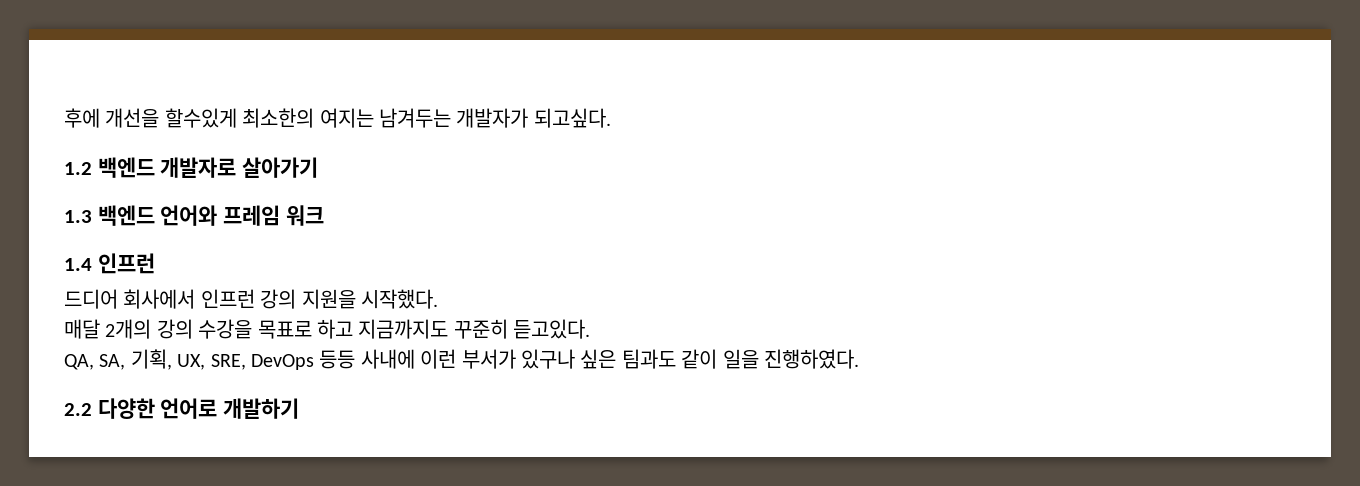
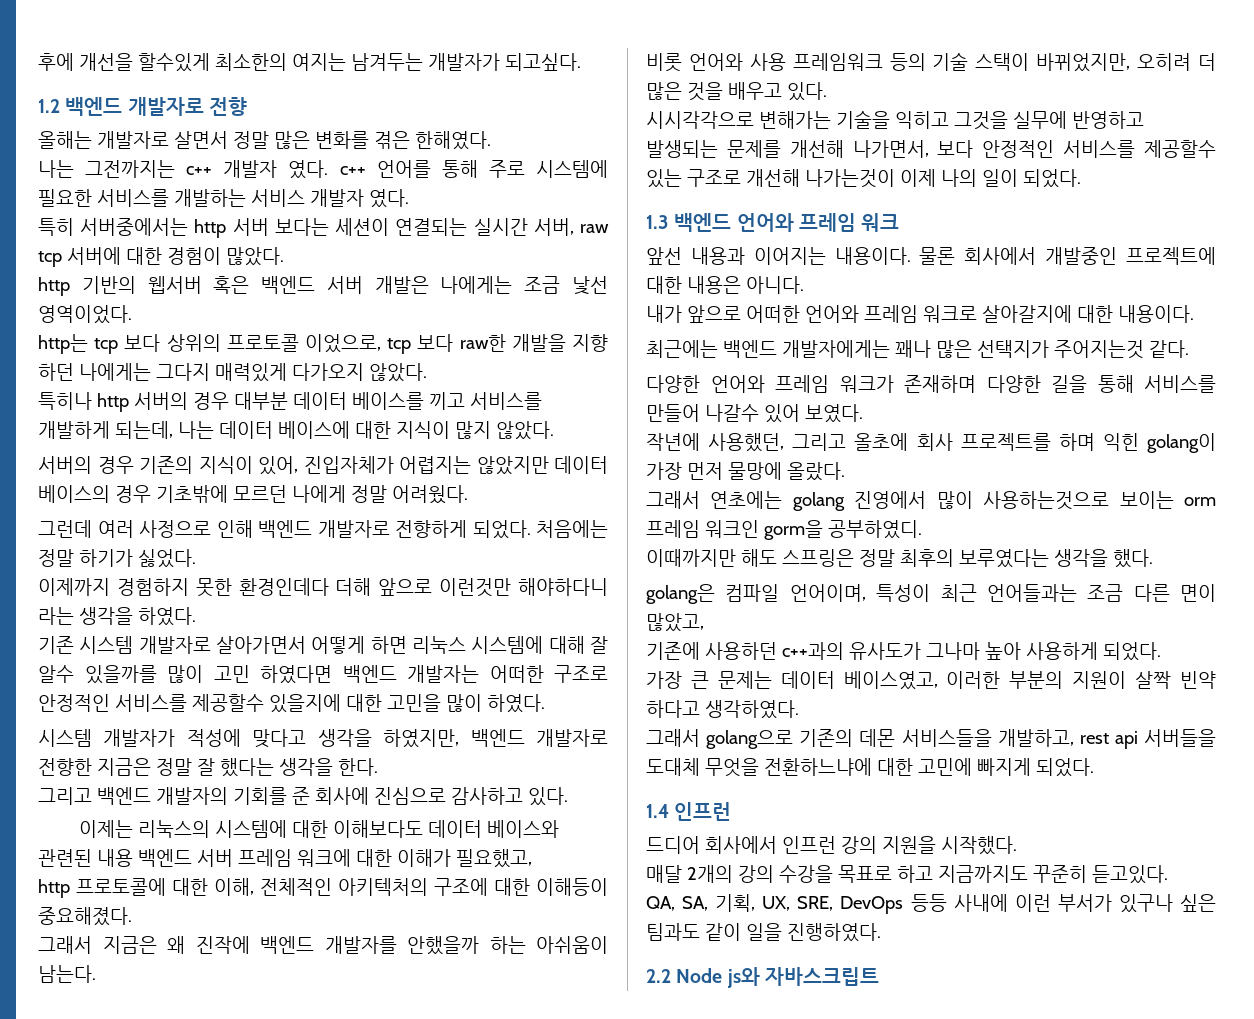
[242,157,319,178] 살아가기 -> [208,97,247,116] [38,131,491,150] [38,160,608,179] [38,189,409,208] [38,218,609,238] [38,247,284,267] [38,276,608,296] [38,305,132,324] [38,334,608,354] [38,363,427,382] [38,392,542,412] [38,421,554,440] [38,456,608,475] [38,485,468,504] [38,520,608,539] [38,549,196,568] [38,578,608,597] [38,607,196,626] [38,636,608,654] [38,665,608,684] [38,694,545,713] [38,729,608,748] [38,758,378,777] [38,787,568,806] [79,820,560,838] [38,849,532,868] [38,878,608,898] [38,907,132,926] [38,936,608,955] [38,965,96,983] [646,52,1216,72] [646,82,827,101] [646,110,1144,130] [646,140,1216,158] [646,169,1081,188] 전향 // 올해는 개발자로 살면서 정말 많은 변화를 겪은 한해였다. // 나는 그전까지는 c++ 개발자 였다. c++ 언어를 통해 주로 시스템에 필요한 서비스를 개발하는 서비스 개발자 였다. // 특히 서버중에서는 http 서버 보다는 세션이 연결되는 실시간 서버, raw tcp 서버에 대한 경험이 많았다. // http 기반의 웹서버 혹은 백엔드 서버 개발은 나에게는 조금 낯선 영역이었다. // http는 tcp 보다 상위의 프로토콜 이었으로, tcp 보다 raw한 개발을 지향 하던 나에게는 그다지 매력있게 다가오지 않았다. // 특히나 http 서버의 경우 대부분 데이터 베이스를 끼고 서비스를 개발하게 되는데, 나는 데이터 베이스에 대한 지식이 많지 않았다. // 서버의 경우 기존의 지식이 있어, 진입자체가 어렵지는 않았지만 데이터 베이스의 경우 기초밖에 모르던 나에게 정말 어려웠다. // 그런데 여러 사정으로 인해 백엔드 개발자로 전향하게 되었다. 처음에는 정말 하기가 싫었다. // 이제까지 경험하지 못한 환경인데다 더해 앞으로 이런것만 해야하다니 라는 생각을 하였다. // 기존 시스템 개발자로 살아가면서 어떻게 하면 리눅스 시스템에 대해 잘 알수 있을까를 많이 고민 하였다면 백엔드 개발자는 어떠한 구조로 안정적인 서비스를 제공할수 있을지에 대한 고민을 많이 하였다. // 시스템 개발자가 적성에 맞다고 생각을 하였지만, 백엔드 개발자로 전향한 지금은 정말 잘 했다는 생각을 한다. // 그리고 백엔드 개발자의 기회를 준 회사에 진심으로 감사하고 있다. // 이제는 리눅스의 시스템에 대한 이해보다도 데이터 베이스와 관련된 내용 백엔드 서버 프레임 워크에 대한 이해가 필요했고, // http 프로토콜에 대한 이해, 전체적인 아키텍처의 구조에 대한 이해등이 중요해졌다. // 그래서 지금은 왜 진작에 백엔드 개발자를 안했을까 하는 아쉬움이 남는다. // 비롯 언어와 사용 프레임워크 등의 기술 스택이 바뀌었지만, 오히려 더 많은 것을 배우고 있다. // 시시각각으로 변해가는 기술을 익히고 그것을 실무에 반영하고 발생되는 문제를 개선해 나가면서, 보다 안정적인 서비스를 제공할수 있는 구조로 개선해 나가는것이 이제 나의 일이 되었다.
(324, 215) none -> [646,247,1216,265] [646,276,804,294] [646,305,1194,323] [646,340,1189,359] [646,375,1216,393] [646,404,863,423] [646,433,1216,453] [646,462,845,481] [646,491,1216,511] [646,520,922,540] [646,549,1153,568] [646,584,1216,604] [646,613,704,632] [646,642,1161,661] [646,671,1216,690] [646,700,799,719] [646,729,1216,749] [646,758,1094,777] // 앞선 내용과 이어지는 내용이다. 물론 회사에서 개발중인 프로젝트에 대한 내용은 아니다. // 내가 앞으로 어떠한 언어와 프레임 워크로 살아갈지에 대한 내용이다. // 최근에는 백엔드 개발자에게는 꽤나 많은 선택지가 주어지는것 같다. // 다양한 언어와 프레임 워크가 존재하며 다양한 길을 통해 서비스를 만들어 나갈수 있어 보였다. // 작년에 사용했던, 그리고 올초에 회사 프로젝트를 하며 익힌 golang이 가장 먼저 물망에 올랐다. // 그래서 연초에는 golang 진영에서 많이 사용하는것으로 보이는 orm 프레임 워크인 gorm을 공부하였디. // 이때까지만 해도 스프링은 정말 최후의 보루였다는 생각을 했다. // golang은 컴파일 언어이며, 특성이 최근 언어들과는 조금 다른 면이 많았고, // 기존에 사용하던 c++과의 유사도가 그나마 높아 사용하게 되었다. // 가장 큰 문제는 데이터 베이스였고, 이러한 부분의 지원이 살짝 빈약 하다고 생각하였다. // 그래서 golang으로 기존의 데몬 서비스들을 개발하고, rest api 서버들을 도대체 무엇을 전환하느냐에 대한 고민에 빠지게 되었다.
[97,398,300,419] 다양한 언어로 개발하기 -> [676,967,879,988] Node js와 자바스크립트

